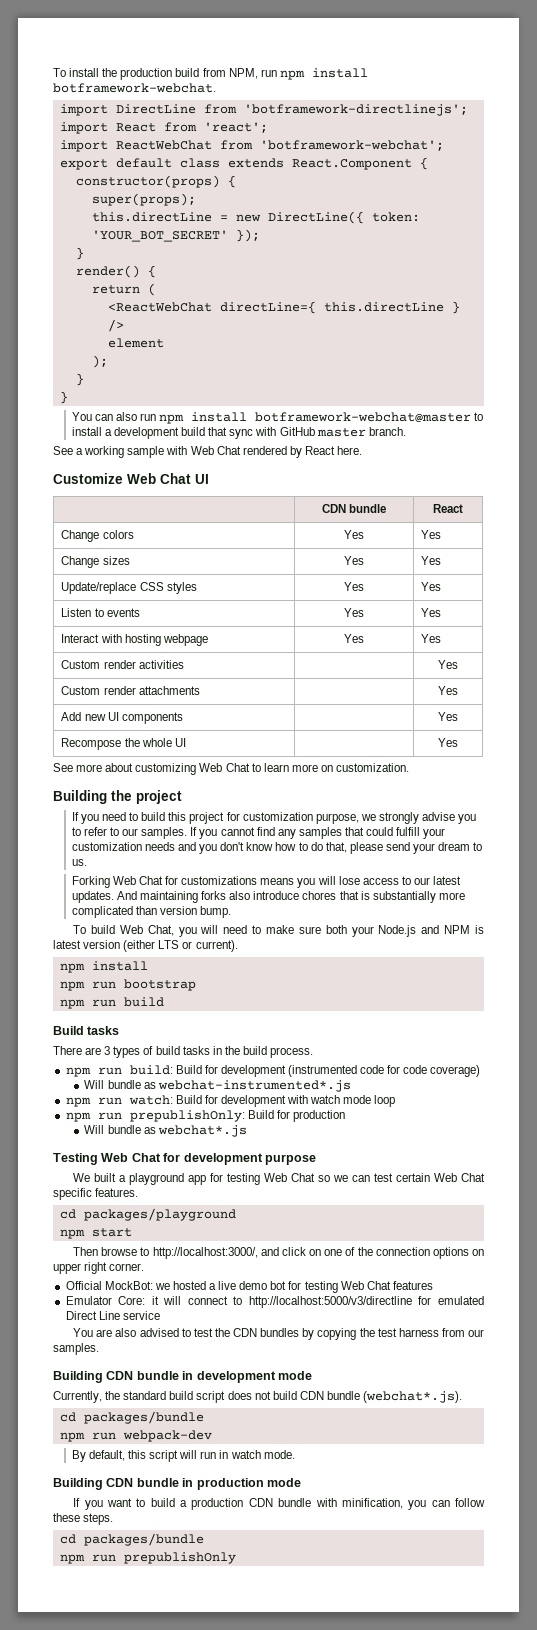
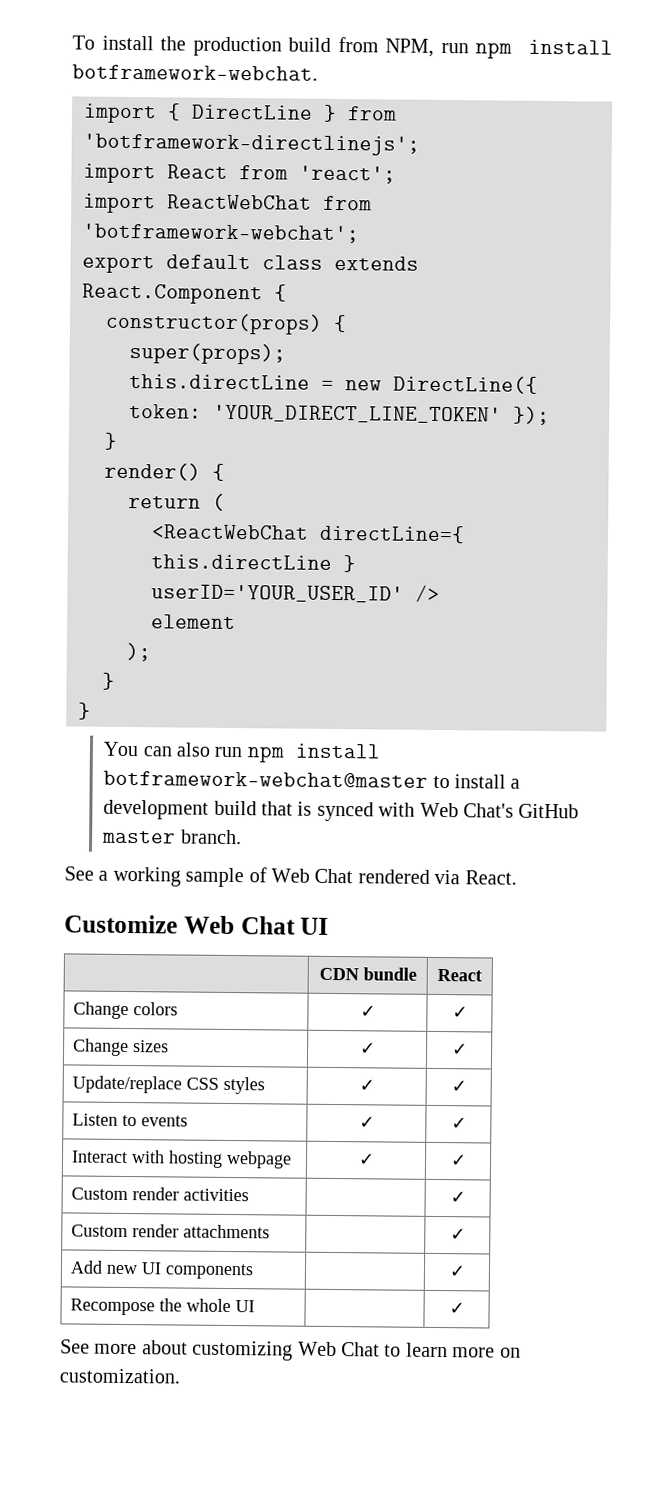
[115,104,196,114] DirectLine -> [167,103,337,122] { DirectLine }
[91,230,228,242] 'YOUR_BOT_SECRET' -> [213,404,502,424] 'YOUR_DIRECT_LINE_TOKEN'
(460, 307) none -> [151,584,404,603] userID='YOUR_USER_ID'
[229,427,277,439] sync with -> [297,801,515,822] is synced with Web Chat's
[166,446,188,455] with -> [248,867,267,883] of
[289,446,363,458] by React here. -> [434,869,517,885] via React.
[344,530,364,539] [421,530,442,539] Yes | Yes -> [359,1005,376,1018] [451,1006,468,1019] ✓ | ✓
[344,556,364,565] [421,556,442,565] Yes | Yes -> [359,1042,376,1055] [451,1043,468,1056] ✓ | ✓
[344,582,364,591] [421,582,442,591] Yes | Yes -> [358,1079,375,1092] [450,1080,467,1093] ✓ | ✓
[344,608,364,617] [421,608,442,617] Yes | Yes -> [358,1116,375,1129] [450,1117,467,1130] ✓ | ✓
[344,634,364,643] [421,634,442,643] Yes | Yes -> [357,1153,375,1166] [449,1154,467,1167] ✓ | ✓
[438,660,458,669] Yes -> [449,1191,466,1204] ✓
[438,686,458,695] Yes -> [449,1228,466,1241] ✓
[438,712,458,721] Yes -> [448,1265,466,1278] ✓
[438,738,458,747] Yes -> [448,1302,465,1315] ✓
[53,790,182,804] [71,812,477,824] [71,827,446,839] [71,842,483,854] [71,859,87,866] [71,876,462,888] [71,891,465,903] [71,906,232,918] [73,925,485,937] [53,940,238,952] [59,961,148,973] [59,979,196,991] [59,997,164,1009] [53,1026,120,1035] [53,1046,314,1058] [65,1065,481,1077] [84,1080,351,1092] [65,1095,396,1107] [65,1110,345,1122] [84,1125,247,1137] [53,1153,316,1165] [73,1173,486,1185] [53,1188,139,1200] [59,1208,236,1221] [59,1228,132,1239] [73,1247,485,1259] [53,1262,145,1274] [65,1281,433,1293] [65,1296,484,1308] [65,1311,160,1320] [73,1328,485,1340] [53,1343,99,1355] [53,1371,312,1383] [53,1391,463,1403] [59,1411,204,1424] [59,1430,212,1442] [71,1450,295,1462] [53,1478,301,1490] [73,1498,485,1510] [53,1513,114,1525] [59,1533,204,1546] [59,1552,236,1564] // Building the project // If you need to build this project for customization purpose, we strongly advise you to refer to our samples. If you cannot find any samples that could fulfill your customization needs and you don't know how to do that, please send your dream to us. // Forking Web Chat for customizations means you will lose access to our latest updates. And maintaining forks also introduce chores that is substantially more complicated than version bump. // To build Web Chat, you will need to make sure both your Node.js and NPM is latest version (either LTS or current). // npm install // npm run bootstrap // npm run build // Build tasks // There are 3 types of build tasks in the build process. // npm run build: Build for development (instrumented code for code coverage) // Will bundle as webchat-instrumented*.js // npm run watch: Build for development with watch mode loop // npm run prepublishOnly: Build for production // Will bundle as webchat*.js // Testing Web Chat for development purpose // We built a playground app for testing Web Chat so we can test certain Web Chat specific features. // cd packages/playground // npm start // Then browse to http://localhost:3000/, and click on one of the connection options on upper right corner. // Official MockBot: we hosted a live demo bot for testing Web Chat features // Emulator Core: it will connect to http://localhost:5000/v3/directline for emulated Direct Line service // You are also advised to test the CDN bundles by copying the test harness from our samples. // Building CDN bundle in development mode // Currently, the standard build script does not build CDN bundle (webchat*.js). // cd packages/bundle // npm run webpack-dev // By default, this script will run in watch mode. // Building CDN bundle in production mode // If you want to build a production CDN bundle with minification, you can follow these steps. // cd packages/bundle // npm run prepublishOnly -> (180, 1376) none

